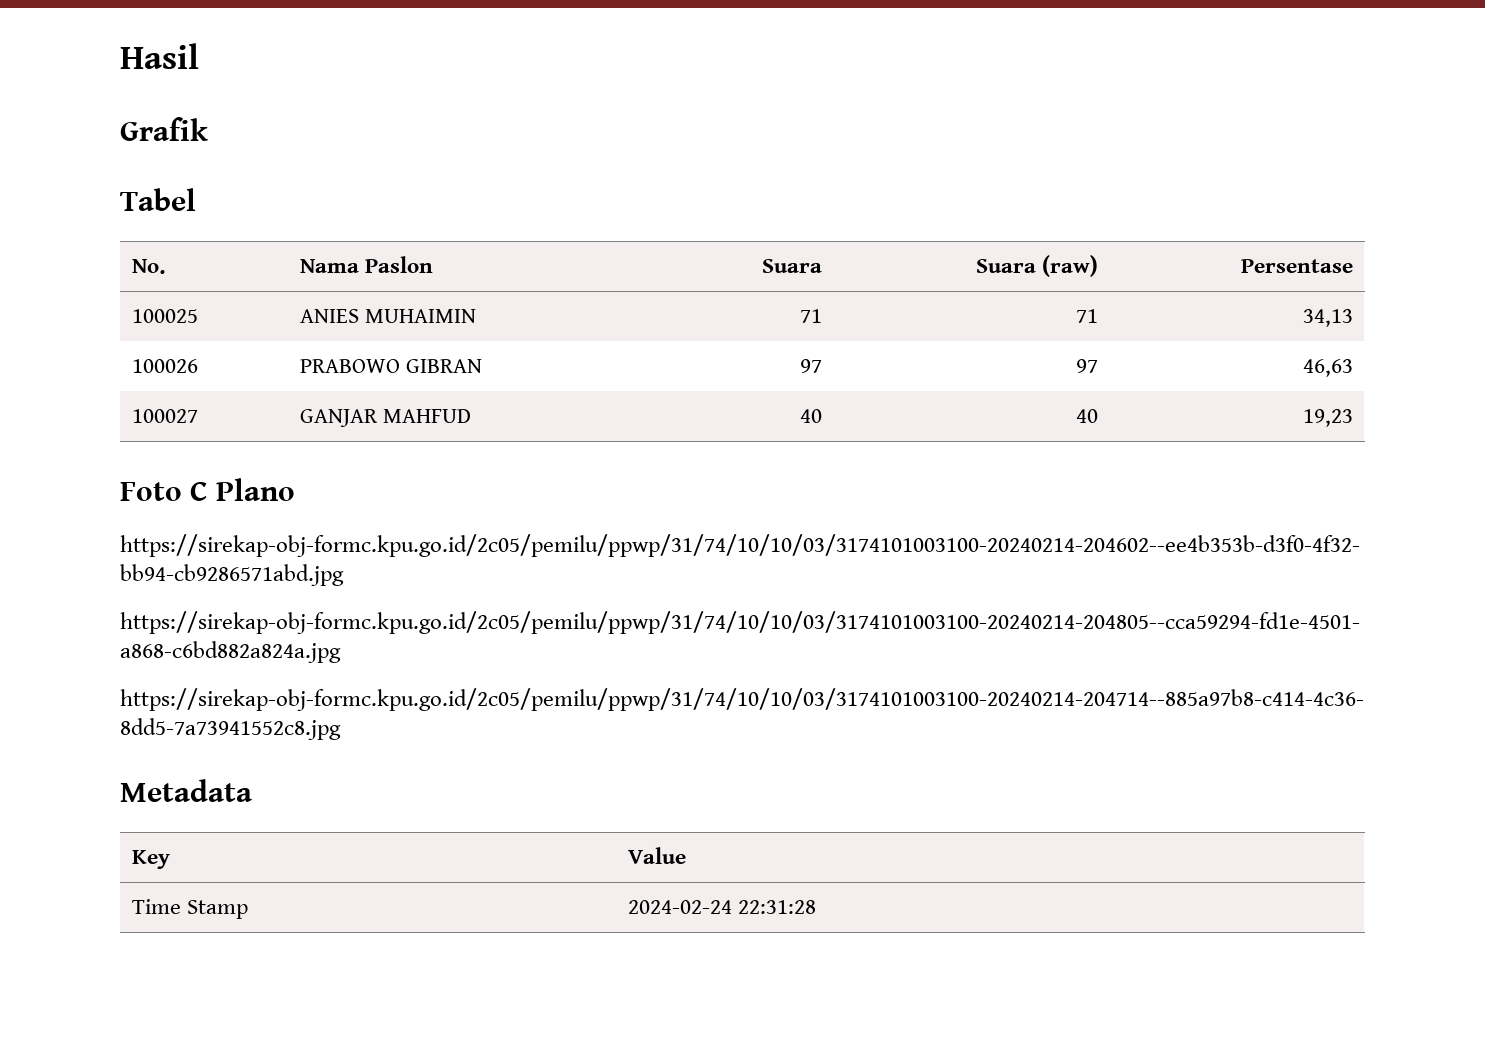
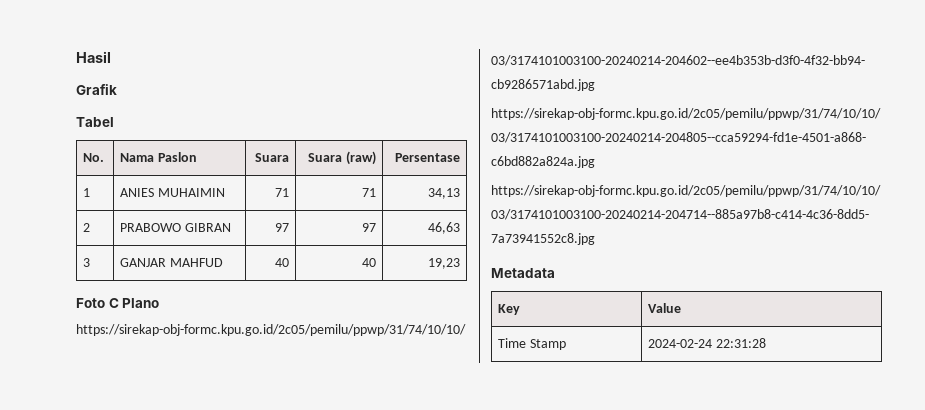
[131,309,198,323] 100025 -> [82,188,90,197] 1
[131,359,198,373] 100026 -> [82,223,90,232] 2
[131,409,198,423] 100027 -> [82,258,90,267] 3

